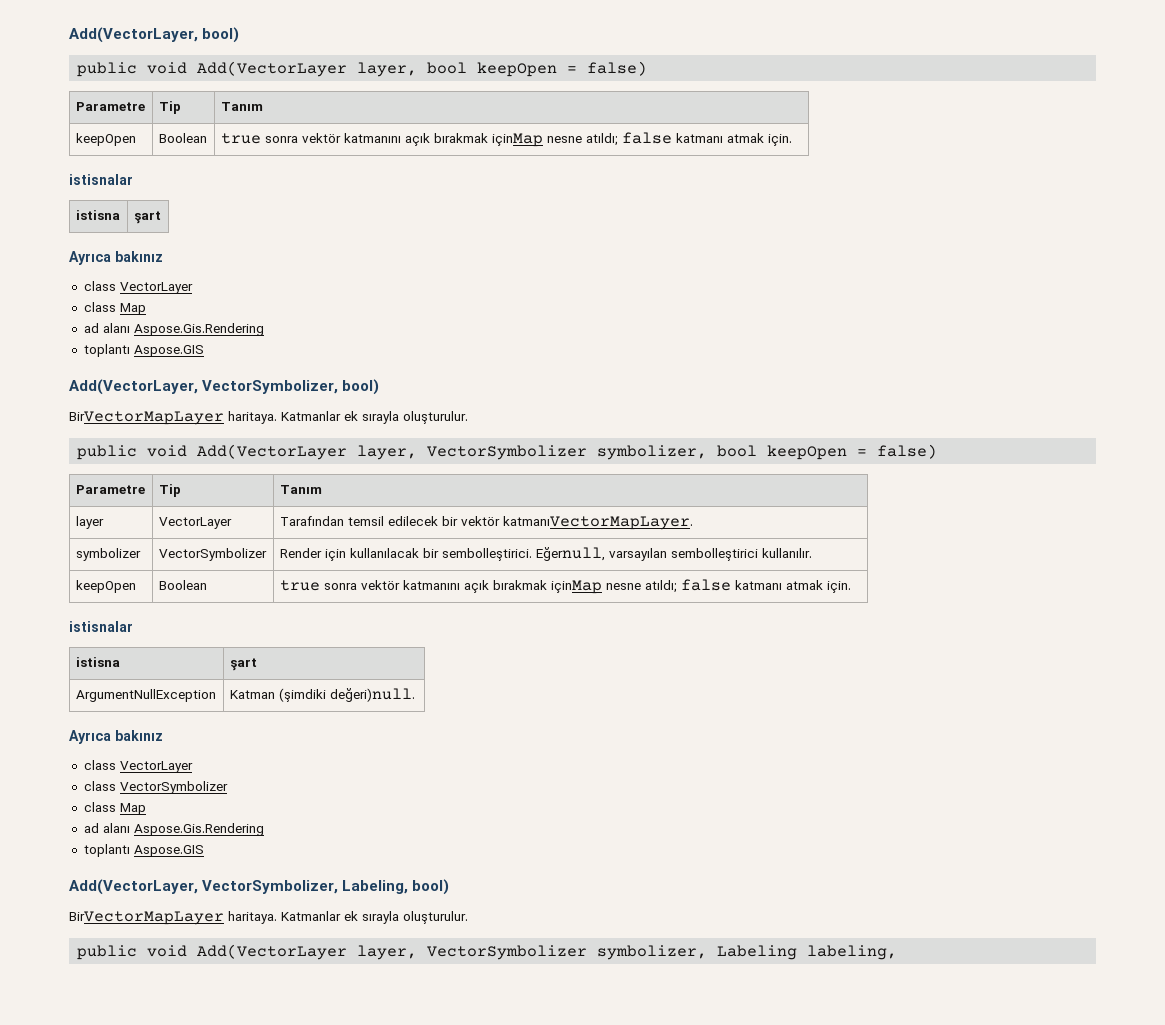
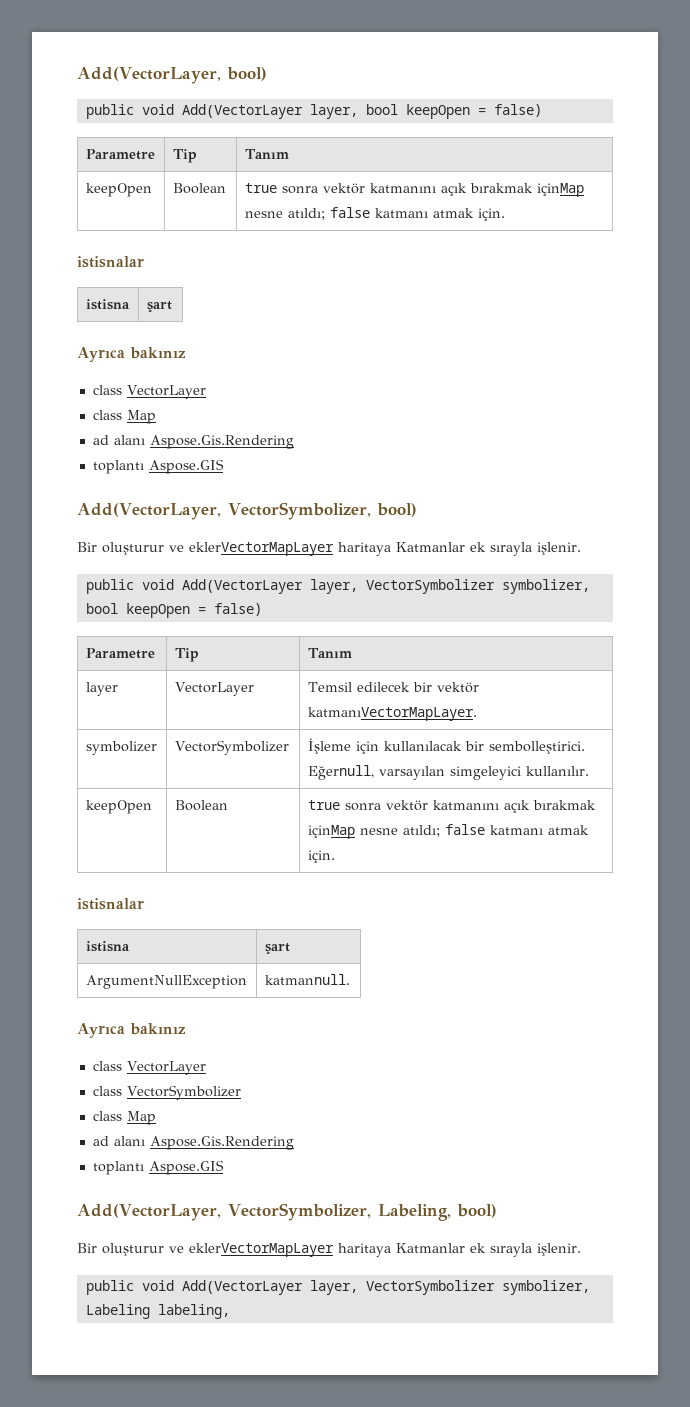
[69,411,468,425] BirVectorMapLayer haritaya. Katmanlar ek sırayla oluşturulur. -> [77,542,581,556] Bir oluşturur ve eklerVectorMapLayer haritaya Katmanlar ek sırayla işlenir.
[279,516,384,526] Tarafından temsil -> [307,682,352,692] Temsil
[279,548,322,558] Render -> [307,738,351,754] İşleme
[670,548,758,561] sembolleştirici -> [449,766,521,780] simgeleyici
[229,688,415,702] Katman (şimdiki değeri)null. -> [264,974,350,985] katmannull.
[69,911,468,925] BirVectorMapLayer haritaya. Katmanlar ek sırayla oluşturulur. -> [77,1243,581,1257] Bir oluşturur ve eklerVectorMapLayer haritaya Katmanlar ek sırayla işlenir.

